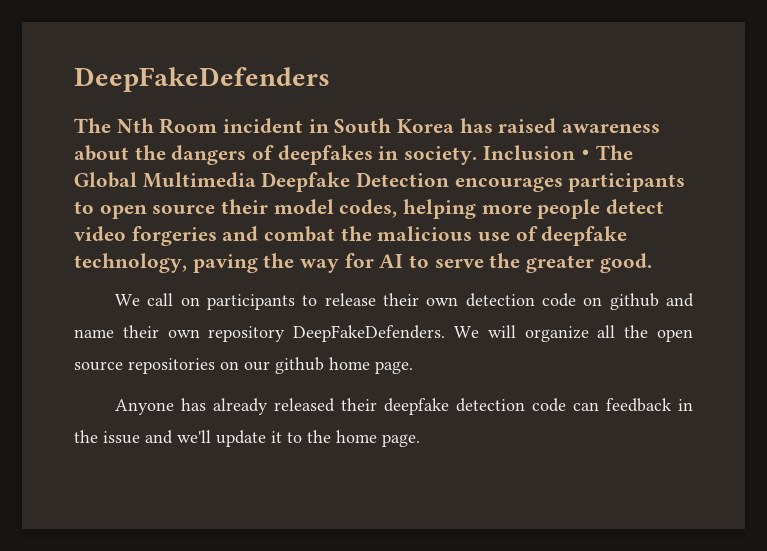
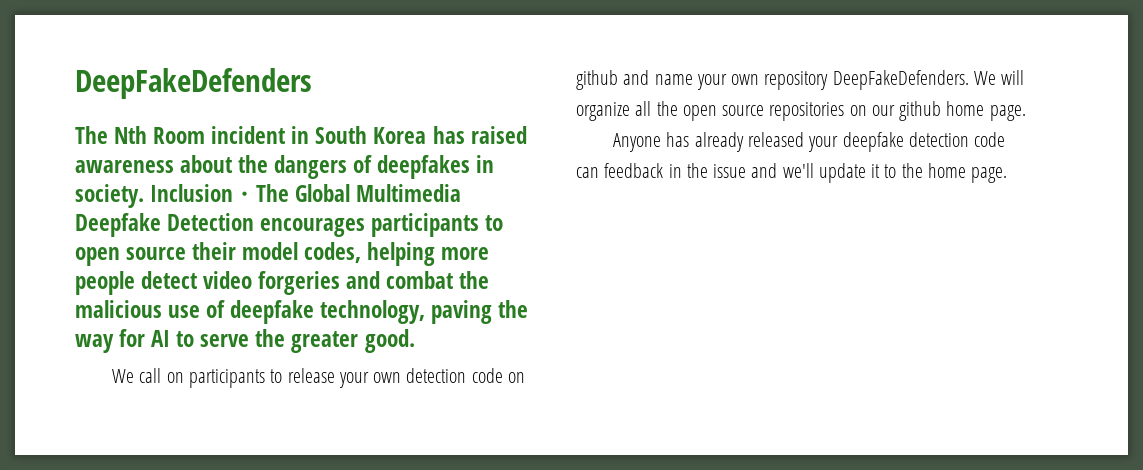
[382,293,419,306] their -> [338,372,369,388] your
[122,325,159,338] their -> [696,74,727,90] your
[340,398,377,411] their -> [808,136,839,152] your

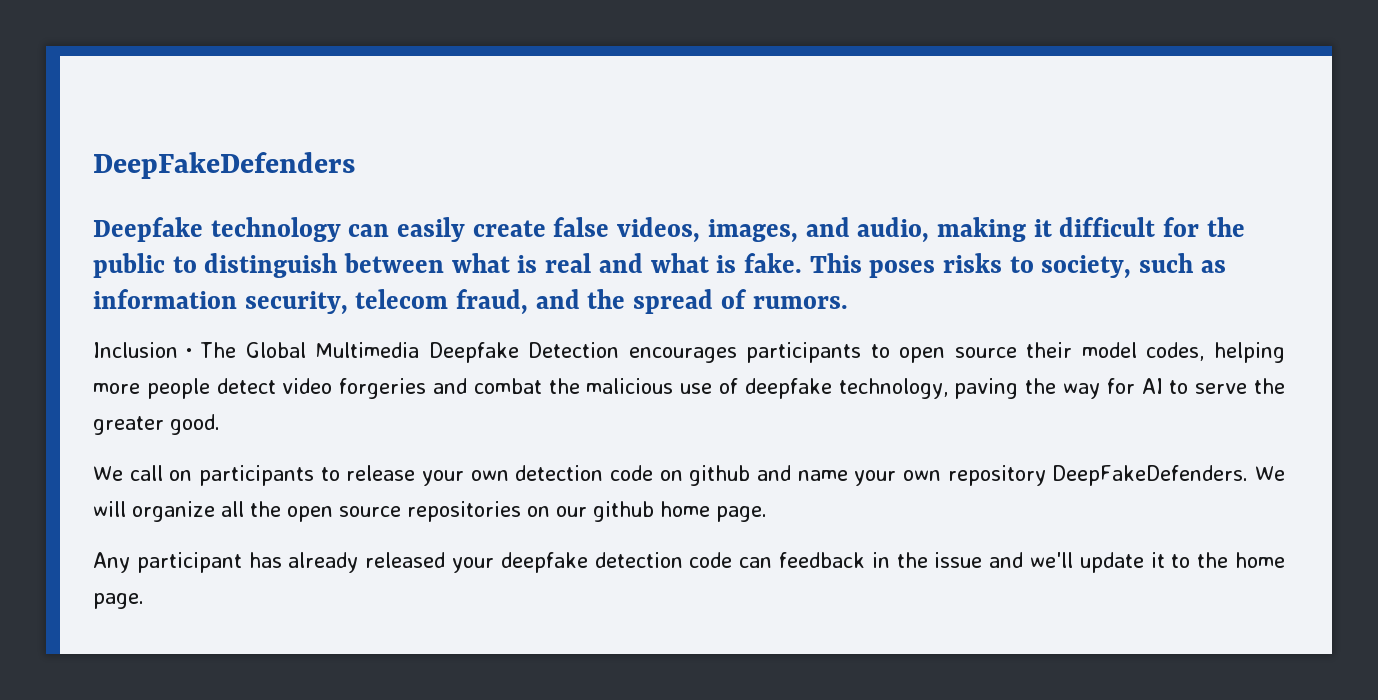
[75,126,527,144] [75,155,495,179] [75,184,144,208] The Nth Room incident in South Korea has raised awareness about the dangers of deepfakes in society. -> [93,217,1245,243] [93,253,1226,279] [93,289,848,315] Deepfake technology can easily create false videos, images, and audio, making it difficult for the public to distinguish between what is real and what is fake. This poses risks to society, such as information security, telecom fraud, and the spread of rumors. //
[613,133,662,152] Anyone -> [93,552,242,573] Any participant

